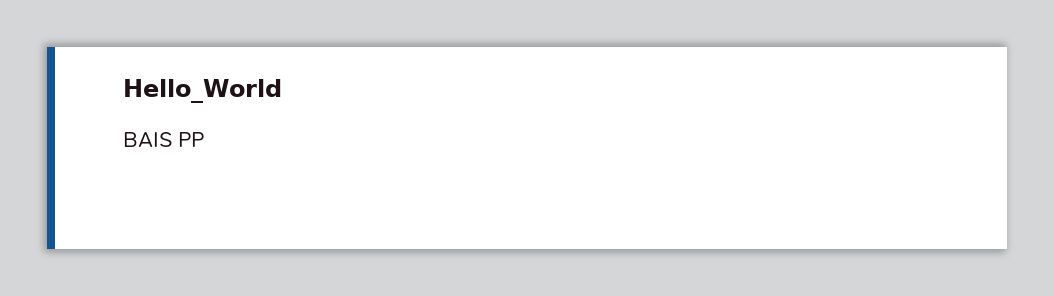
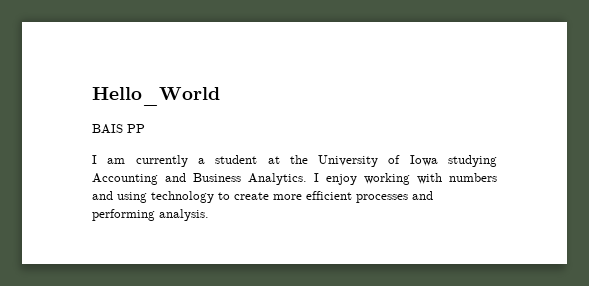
(204, 139) none -> [92,155,498,167] [92,173,497,185] [92,191,433,203] [92,209,209,221] // I am currently a student at the University of Iowa studying Accounting and Business Analytics. I enjoy working with numbers and using technology to create more efficient processes and performing analysis.

